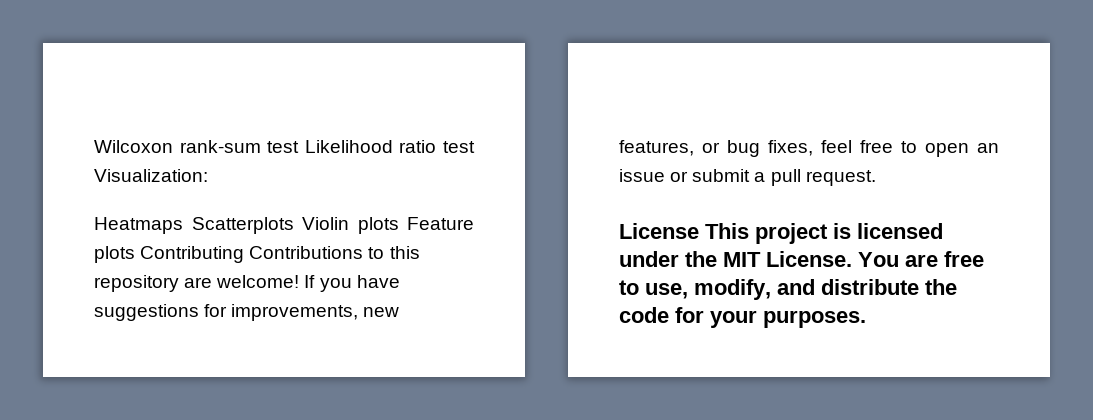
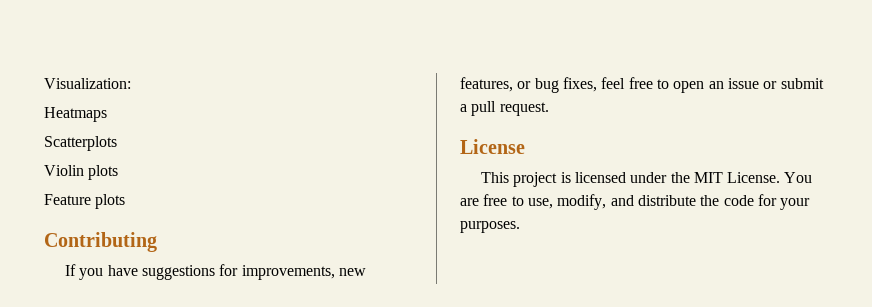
[94,140,476,153] Wilcoxon rank-sum test Likelihood ratio test -> (44, 83) none
(183, 225) none -> (107, 114) //
(294, 225) none -> (117, 143) //
(399, 225) none -> (119, 172) //
(135, 254) none -> (126, 201) //
[249,246,420,259] [94,275,300,292] Contributions to this repository are welcome! -> (157, 242) //
(699, 231) none -> (525, 146) //

